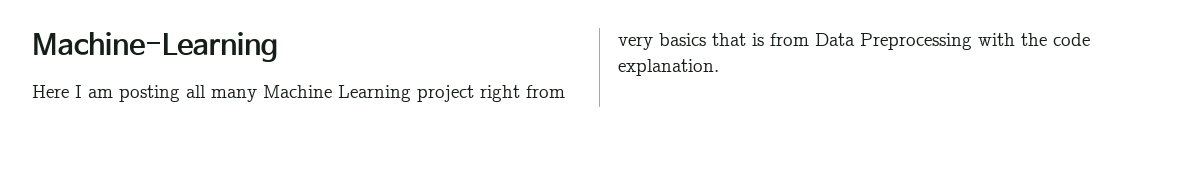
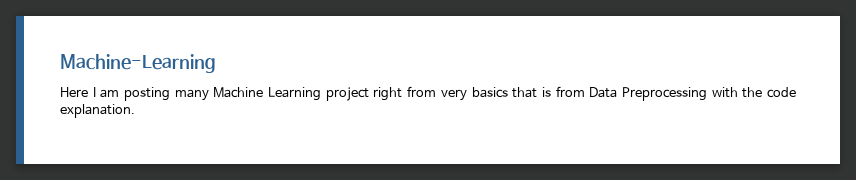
[186,85,206,98] all -> (171, 94) none

